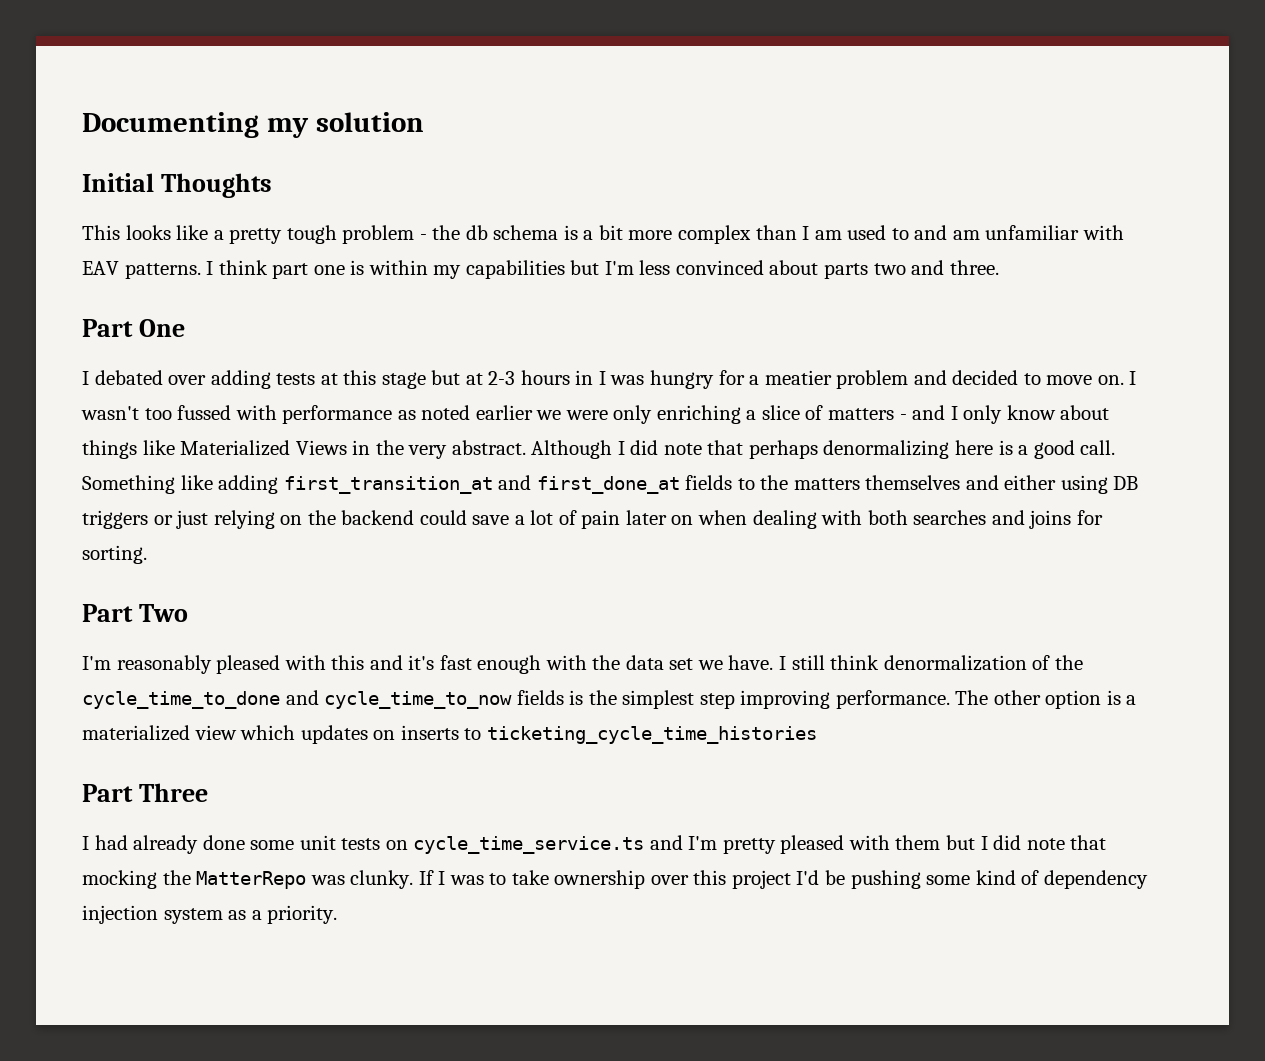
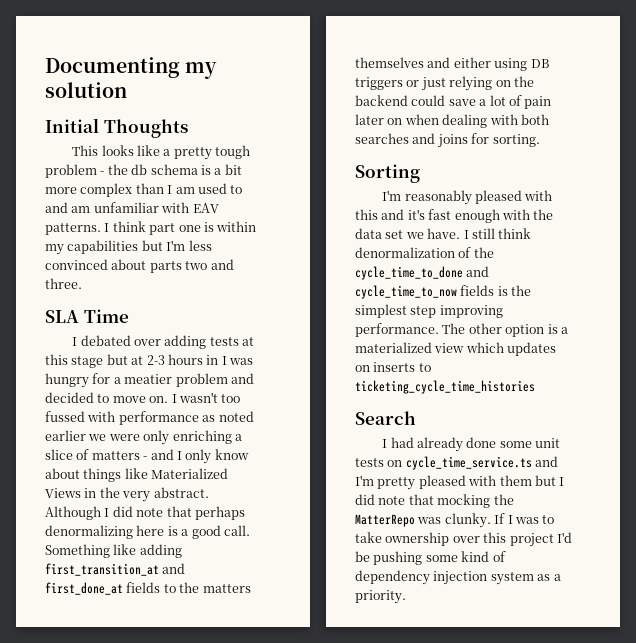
[82,319,185,337] Part One -> [45,309,129,323] SLA Time
[82,604,188,622] Part Two -> [355,164,420,183] Sorting
[82,783,208,802] Part Three -> [355,411,416,425] Search

